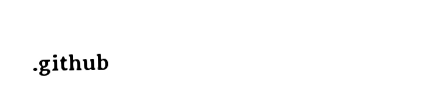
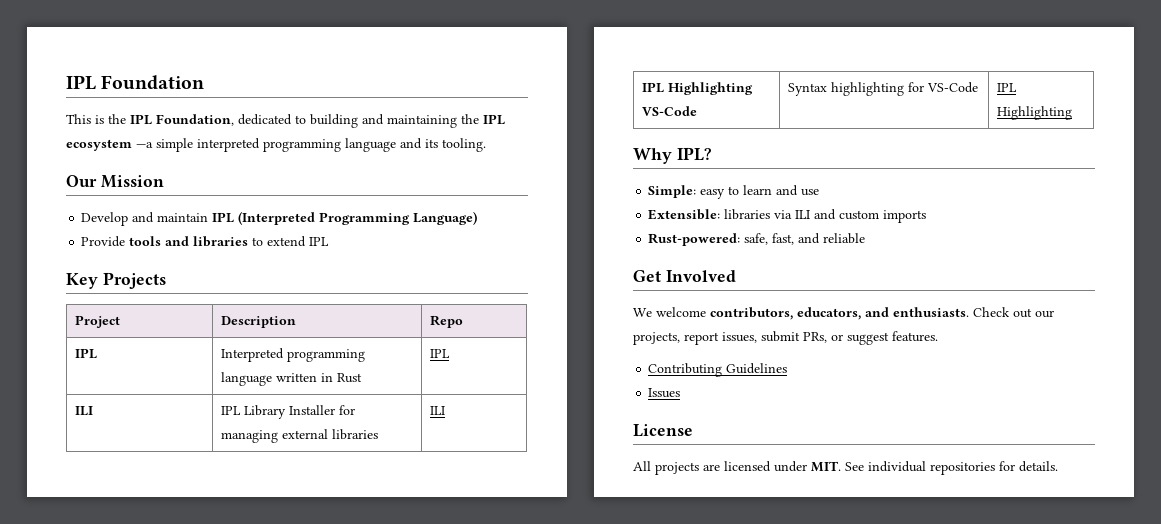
[31,53,110,76] .github -> [66,75,205,90] [66,114,505,128] [66,138,486,152] [66,175,164,188] [81,211,478,226] [81,236,330,247] [66,272,166,289] [74,315,120,328] [220,316,296,328] [429,315,463,328] [74,348,97,359] [220,348,365,362] [220,372,362,386] [429,349,450,358] [74,406,93,416] [220,405,355,419] [220,429,378,443] [429,406,445,415] [641,82,753,95] [641,106,697,116] [787,82,978,96] [996,83,1017,92] [996,106,1072,120] [633,147,712,164] [648,185,820,199] [648,209,927,223] [648,233,866,246] [633,270,736,282] [633,307,1054,320] [633,331,938,345] [648,363,788,377] [648,388,681,398] [633,424,693,437] [633,461,1058,475] IPL Foundation // This is the IPL Foundation, dedicated to building and maintaining the IPL ecosystem —a simple interpreted programming language and its tooling. // Our Mission // Develop and maintain IPL (Interpreted Programming Language) // Provide tools and libraries to extend IPL // Key Projects // Project | Description | Repo // IPL | Interpreted programming language written in Rust | IPL // ILI | IPL Library Installer for managing external libraries | ILI // IPL Highlighting VS-Code | Syntax highlighting for VS-Code | IPL Highlighting // Why IPL? // Simple: easy to learn and use // Extensible: libraries via ILI and custom imports // Rust-powered: safe, fast, and reliable // Get Involved // We welcome contributors, educators, and enthusiasts. Check out our projects, report issues, submit PRs, or suggest features. // Contributing Guidelines // Issues // License // All projects are licensed under MIT. See individual repositories for details.

